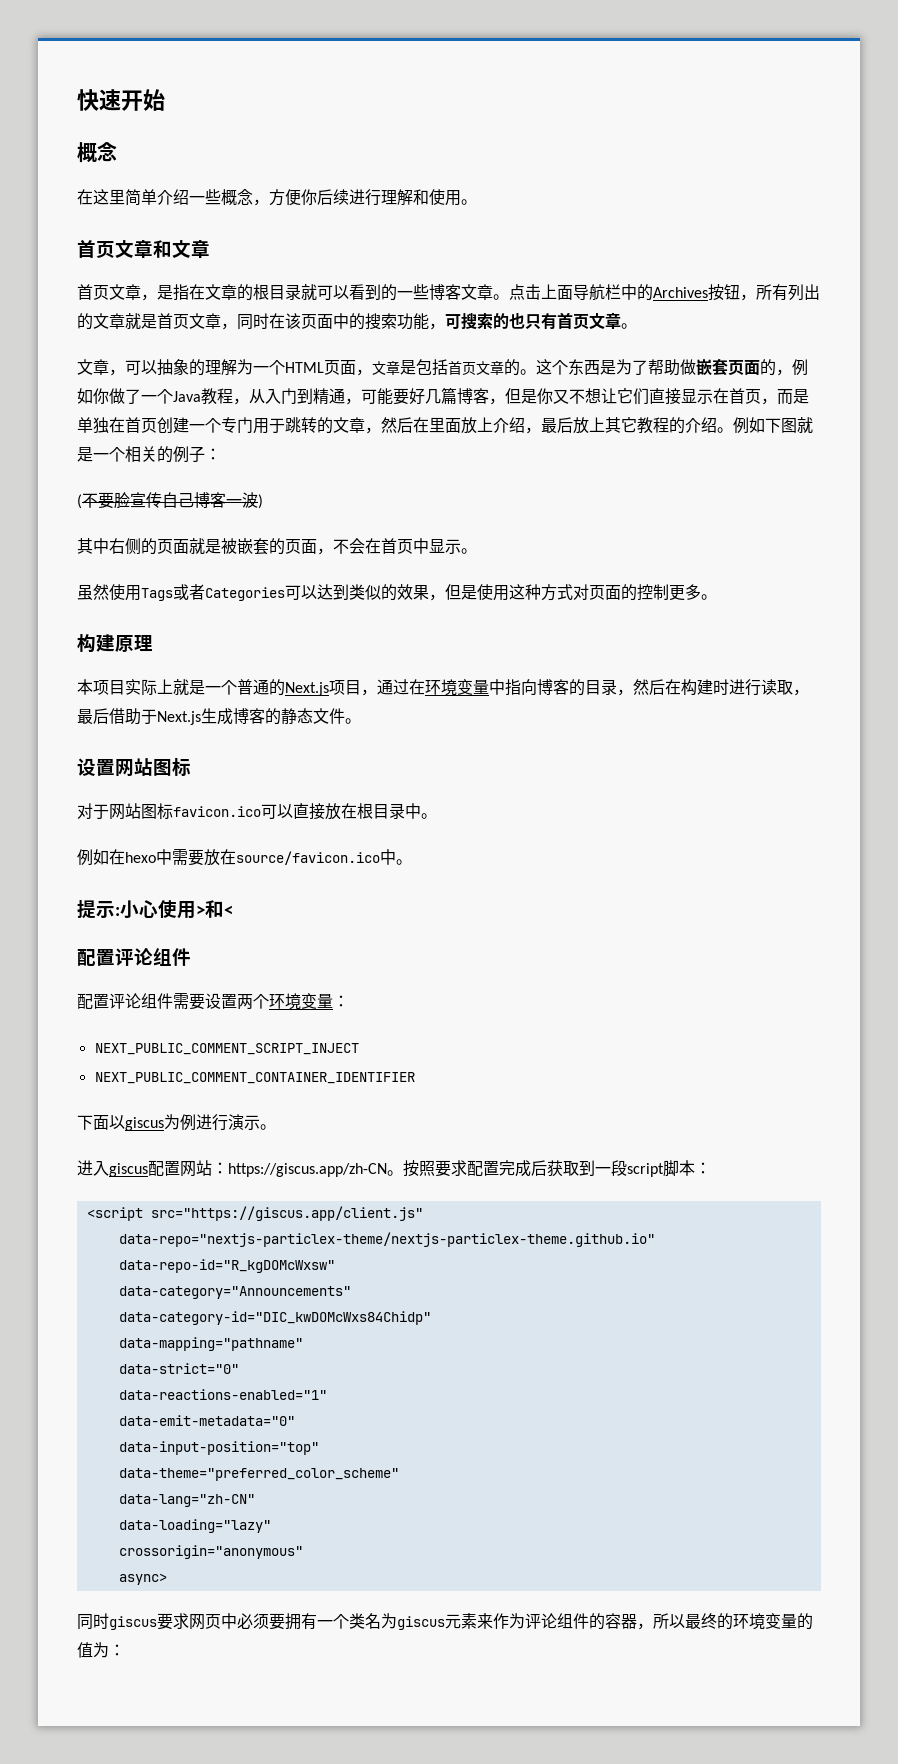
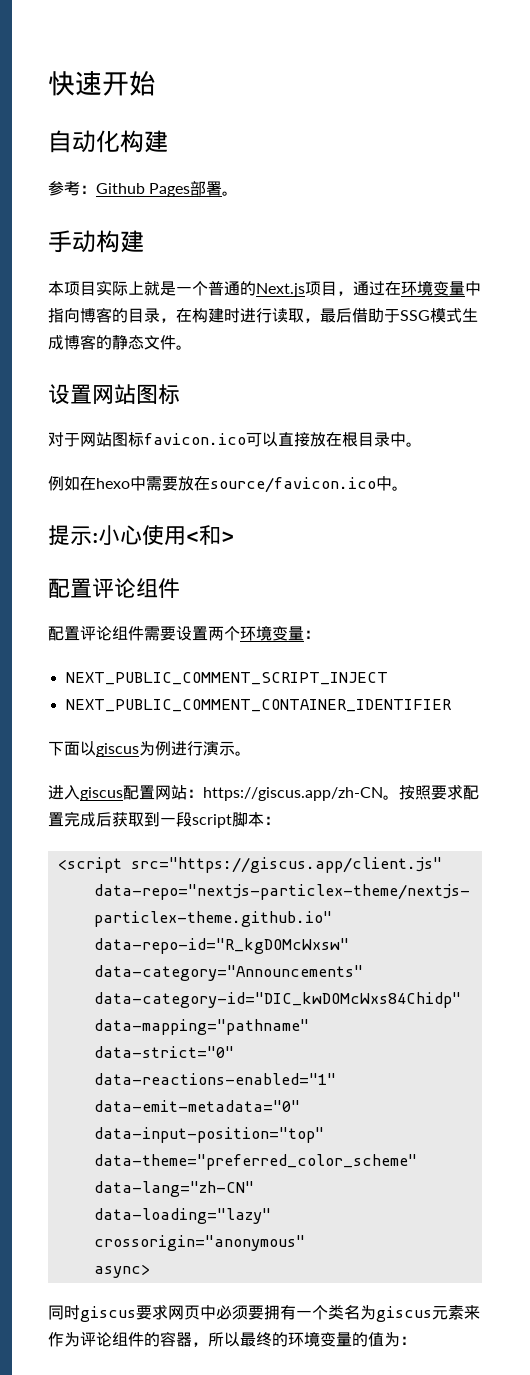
[77,142,117,163] [77,189,477,206] [77,239,210,258] [77,284,820,301] [77,312,637,330] [77,358,808,376] [77,387,809,405] [77,417,813,434] [77,446,221,463] [77,492,263,509] [77,538,477,555] [77,584,717,601] [77,634,153,653] 概念 // 在这里简单介绍一些概念，方便你后续进行理解和使用。 // 首页文章和文章 // 首页文章，是指在文章的根目录就可以看到的一些博客文章。点击上面导航栏中的Archives按钮，所有列出的文章就是首页文章，同时在该页面中的搜索功能，可搜索的也只有首页文章。 // 文章，可以抽象的理解为一个HTML页面，文章是包括首页文章的。这个东西是为了帮助做嵌套页面的，例如你做了一个Java教程，从入门到精通，可能要好几篇博客，但是你又不想让它们直接显示在首页，而是单独在首页创建一个专门用于跳转的文章，然后在里面放上介绍，最后放上其它教程的介绍。例如下图就是一个相关的例子： // (不要脸宣传自己博客一波) // 其中右侧的页面就是被嵌套的页面，不会在首页中显示。 // 虽然使用Tags或者Categories可以达到类似的效果，但是使用这种方式对页面的控制更多。 // 构建原理 -> [48,130,168,153] [48,181,239,197] [48,230,144,253] 自动化构建 // 参考：Github Pages部署。 // 手动构建
[633,679,665,695] 然后 -> (176, 320) none
[157,711,201,725] Next.js -> [400,308,462,323] SSG模式
(196, 910) none -> [186,525,221,545] <和
[205,900,233,918] 和< -> (234, 537) none

